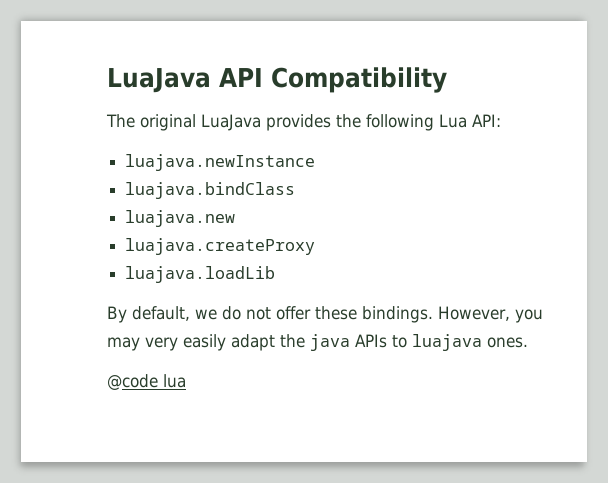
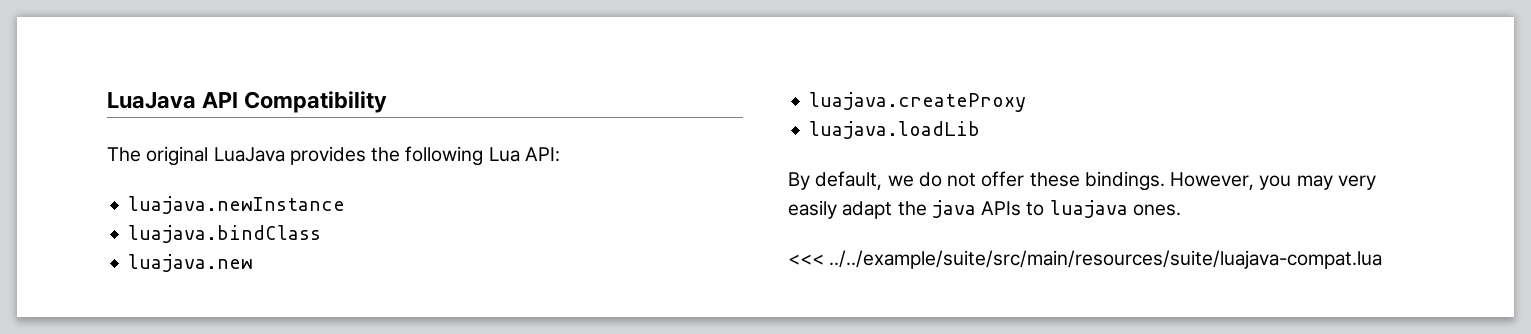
[107,374,186,390] @code lua -> [788,250,1383,269] <<< ../../example/suite/src/main/resources/suite/luajava-compat.lua

